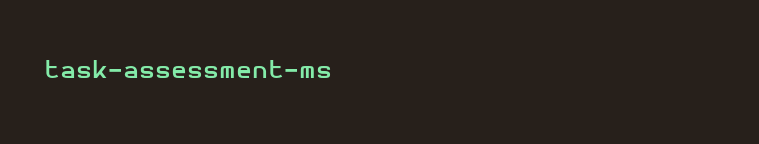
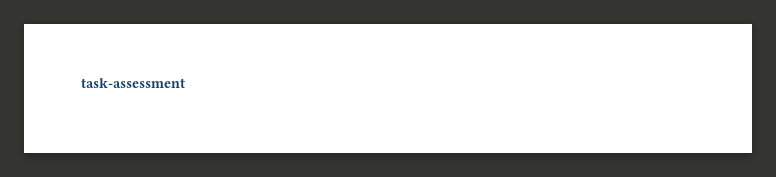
[44,60,332,78] task-assessment-ms -> [81,78,185,88] task-assessment

